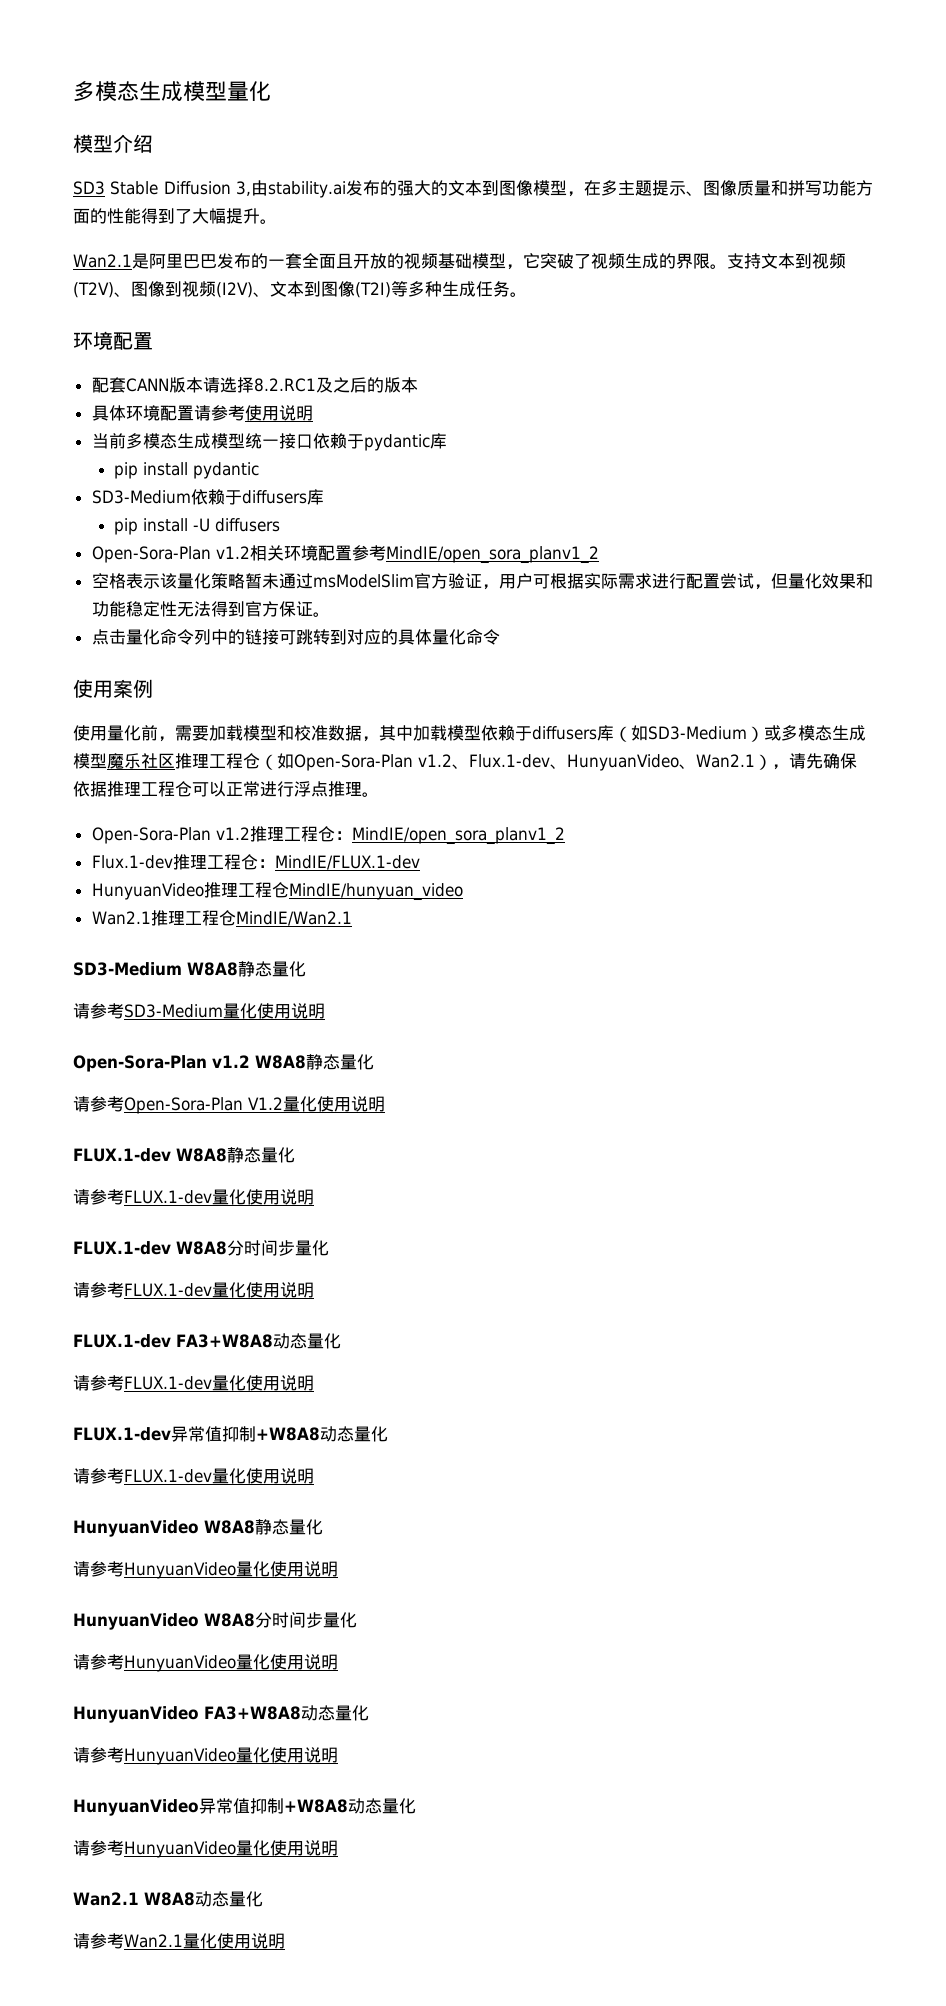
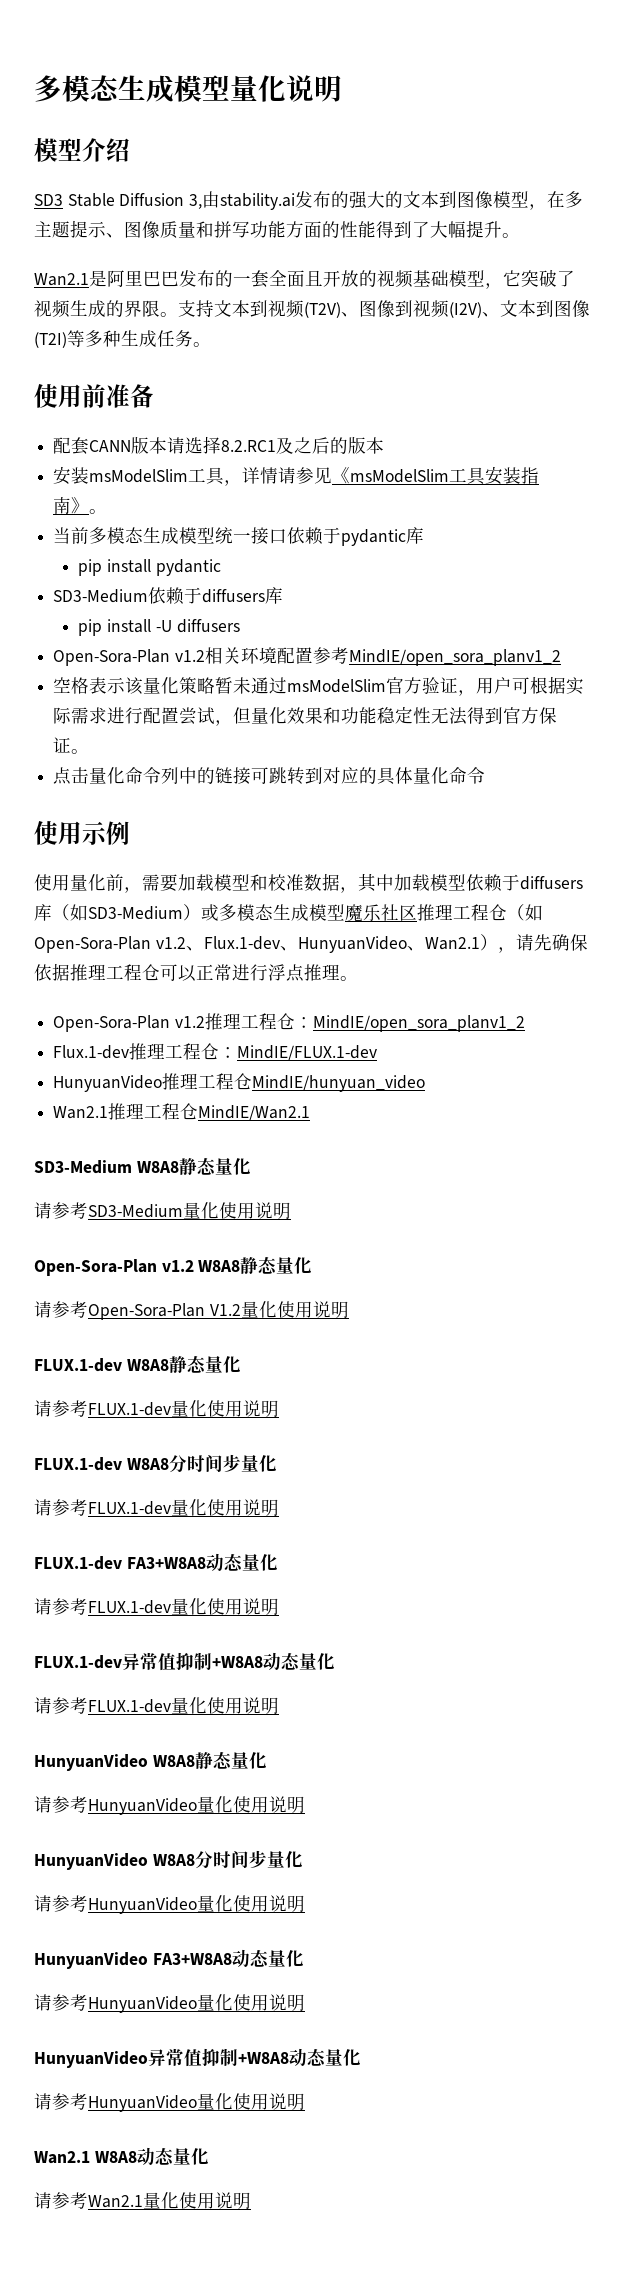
(271, 91) none -> [286,75,342,102] 说明
[73,331,153,350] 环境配置 -> [34,384,154,408] 使用前准备
[91,405,313,421] 具体环境配置请参考使用说明 -> [53,466,540,486] [53,497,108,514] 安装msModelSlim工具，详情请参见《msModelSlim工具安装指南》。
[113,679,133,698] 案 -> [82,821,107,845] 示

